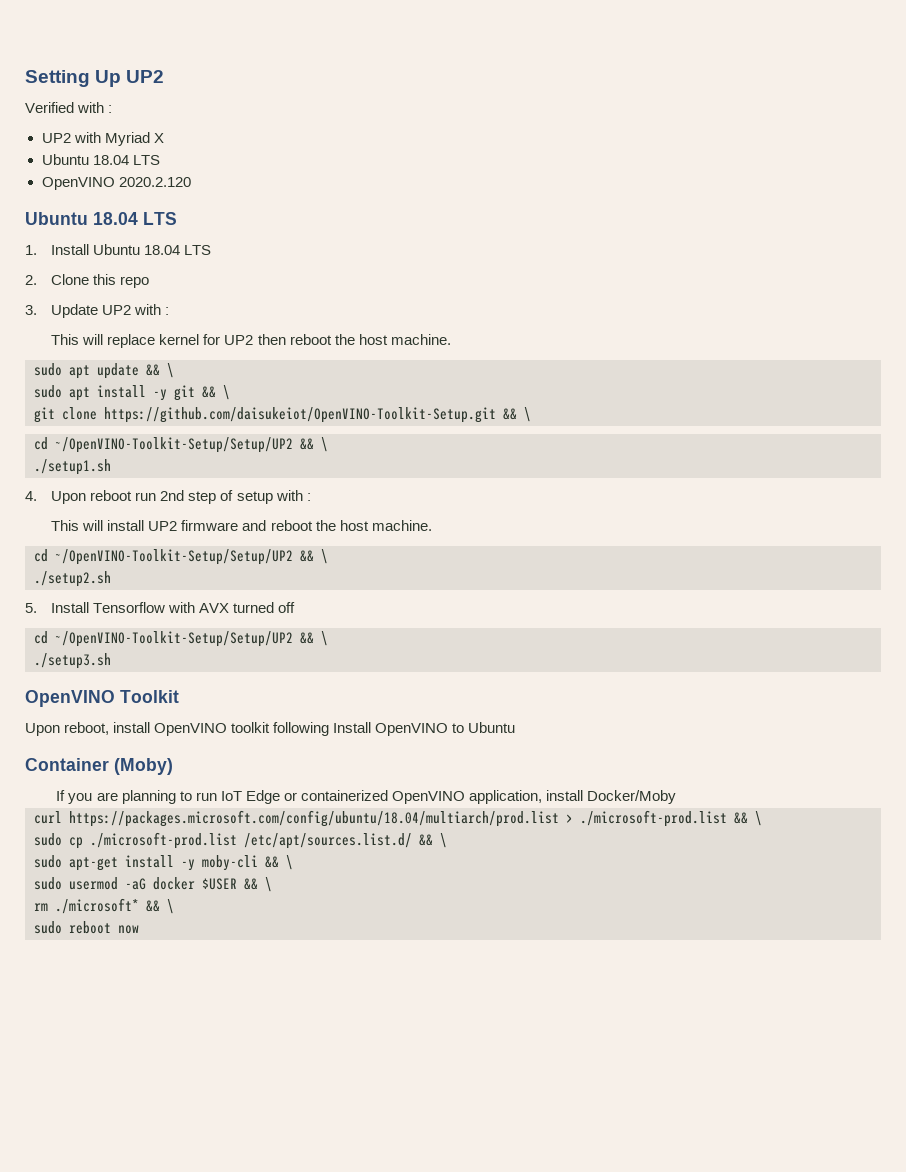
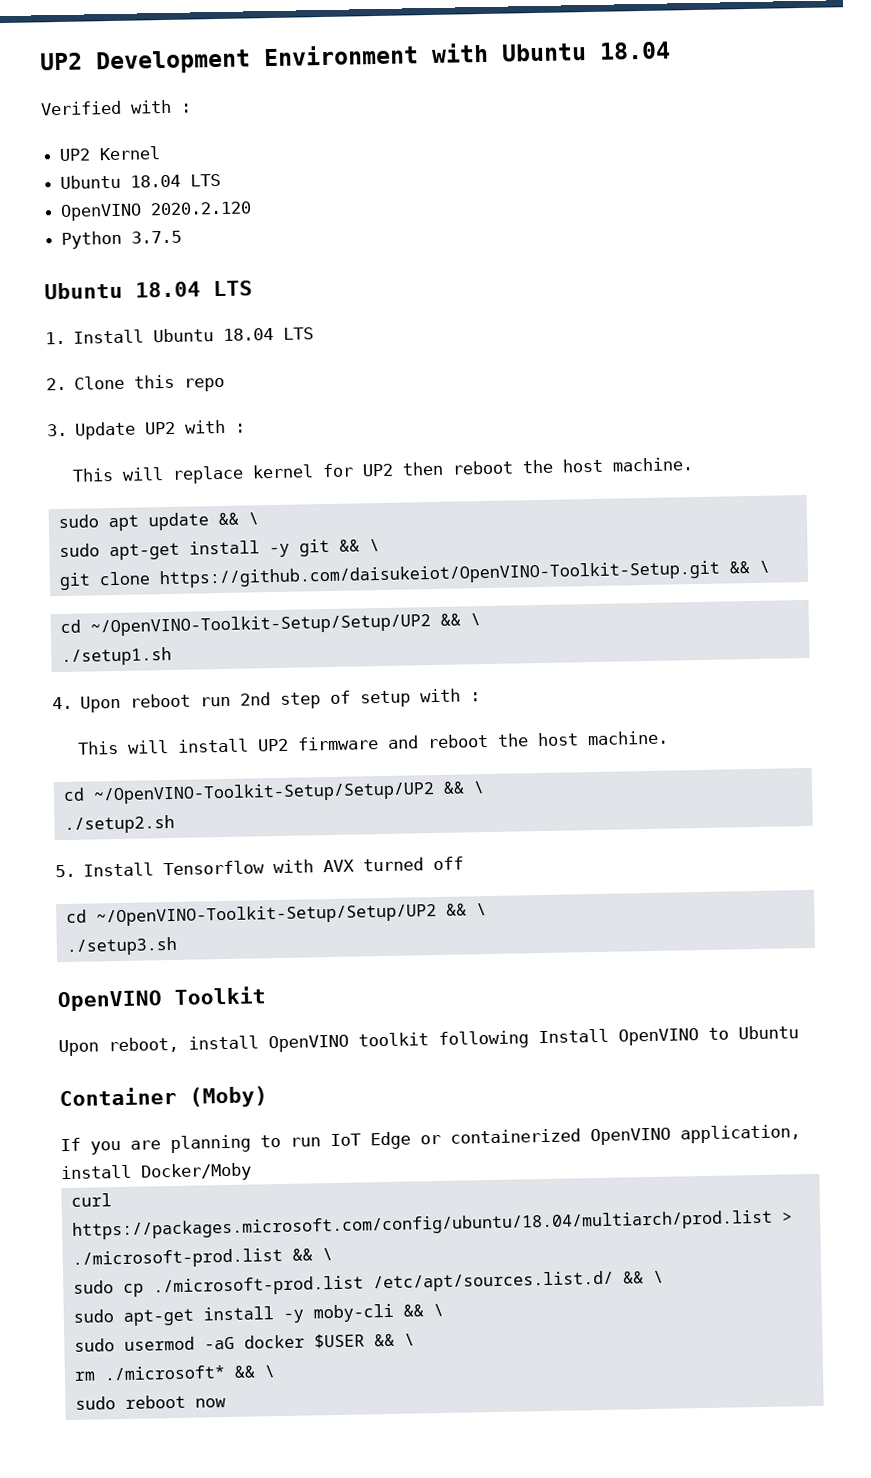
[25,70,165,87] Setting Up UP2 -> [40,41,671,75] UP2 Development Environment with Ubuntu 18.04
[73,132,164,146] with Myriad X -> [99,146,162,161] Kernel
(191, 182) none -> [61,230,183,249] // Python 3.7.5
[69,387,90,401] apt -> [108,542,180,561] apt-get

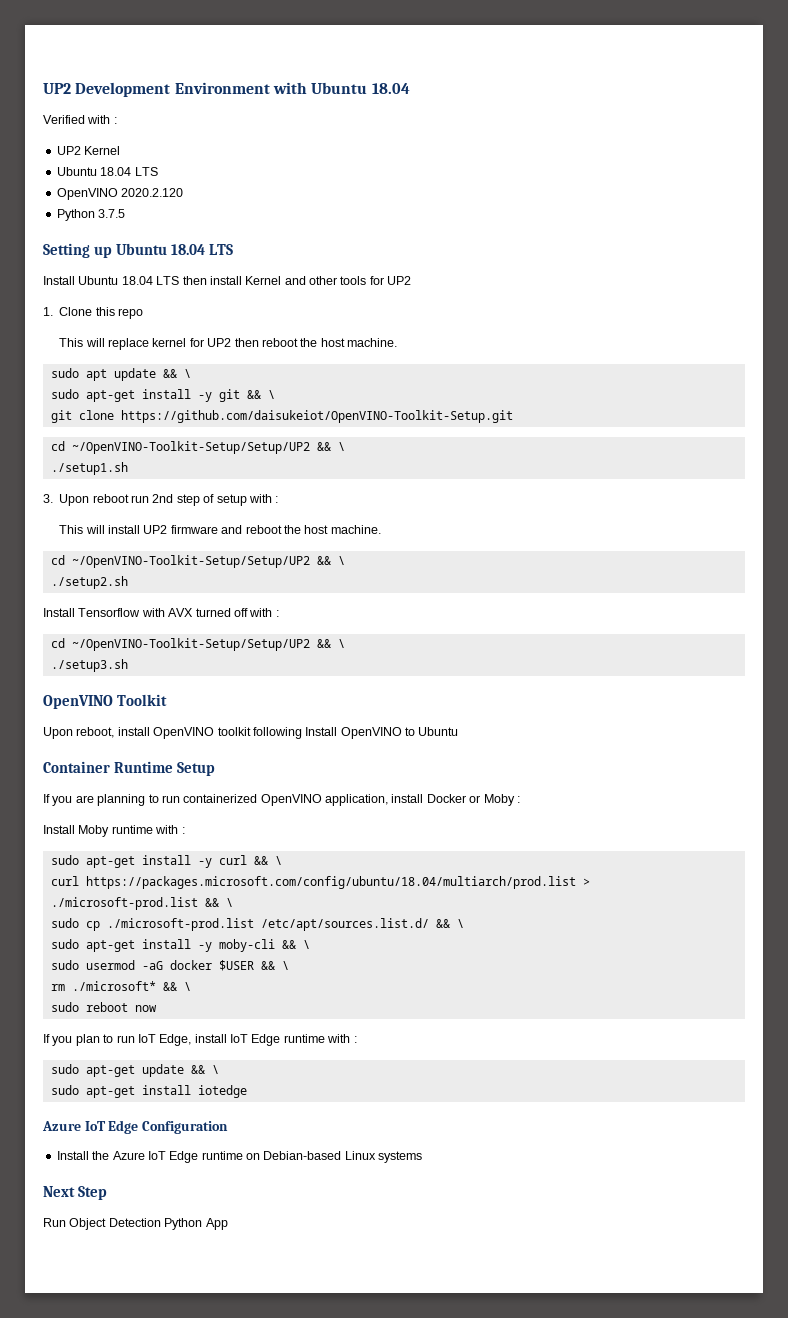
[44,280,253,300] [45,331,66,345] Ubuntu 18.04 LTS // 1. -> [43,243,234,258] Setting up Ubuntu 18.04 LTS //
[46,374,226,392] [46,419,247,440] // 2. Clone this repo // 3. Update UP2 with : -> [182,276,412,285] [43,307,144,319] then install Kernel and other tools for UP2 // 1. Clone this repo
[728,560,770,574] && \ -> (513, 416) none
[52,696,73,710] 4. -> [43,494,53,503] 3.
[55,864,76,878] 5. -> (128, 582) none
(465, 863) none -> [249,608,279,617] with :
[189,1086,268,1108] (Moby) -> [114,761,216,776] Runtime Setup
[330,1131,441,1150] IoT Edge or -> (180, 799) none
[140,1162,252,1182] Docker/Moby -> [426,794,520,806] [43,825,185,837] [50,855,282,868] Docker or Moby : // Install Moby runtime with : // sudo apt-get install -y curl && \
(226, 1403) none -> [43,1034,357,1046] [50,1064,219,1077] [50,1085,247,1098] [42,1120,228,1134] [56,1151,423,1163] [43,1186,108,1200] [43,1218,228,1230] // If you plan to run IoT Edge, install IoT Edge runtime with : // sudo apt-get update && \ // sudo apt-get install iotedge // Azure IoT Edge Configuration // Install the Azure IoT Edge runtime on Debian-based Linux systems // Next Step // Run Object Detection Python App

